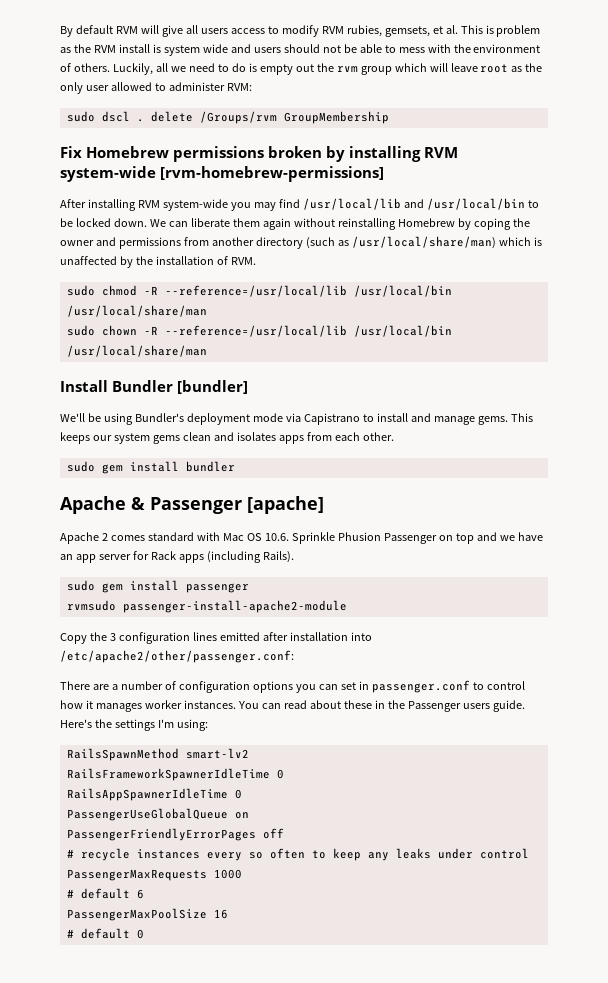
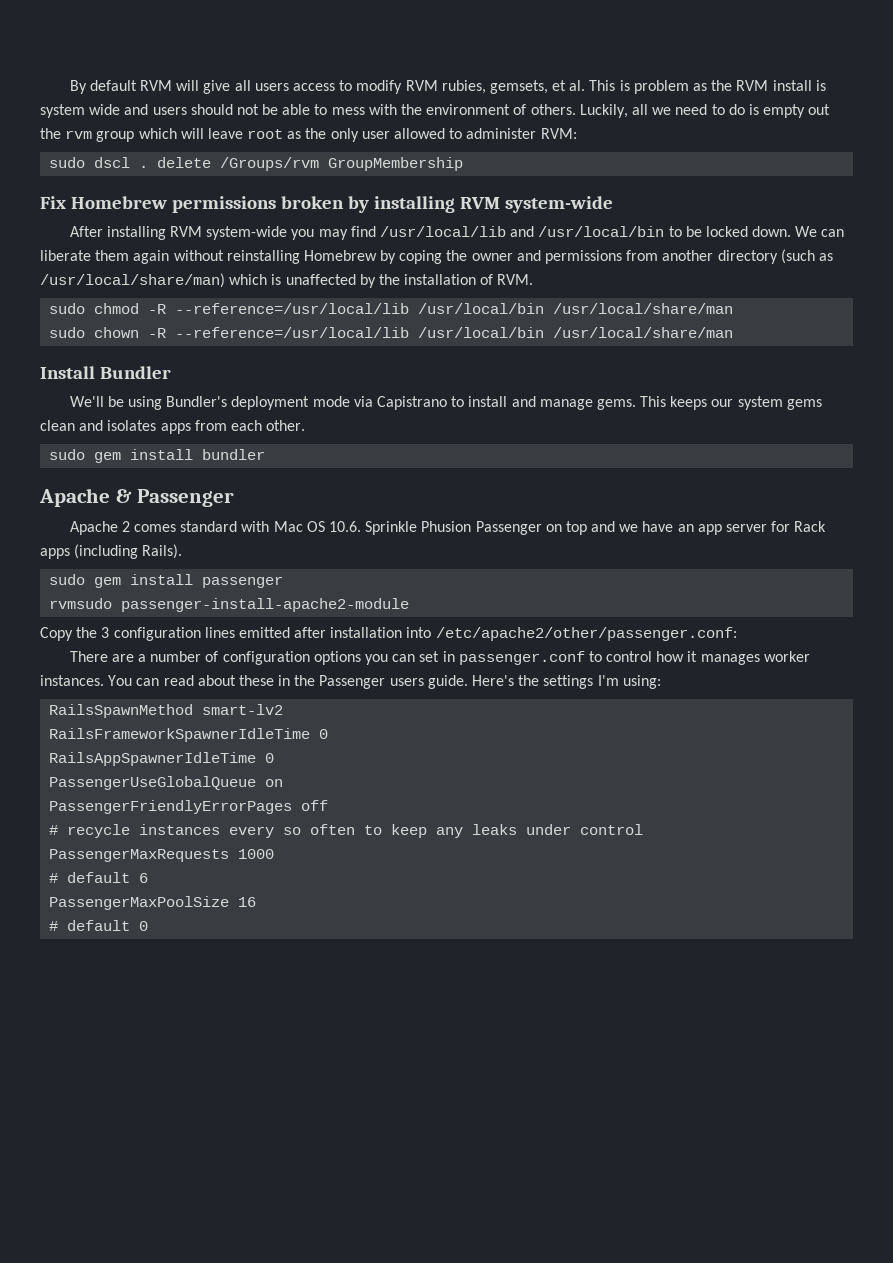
[160,166,385,182] [rvm-homebrew-permissions] -> (613, 204) none
[177,380,249,394] [bundler] -> (171, 372) none
[247,496,324,514] [apache] -> (235, 498) none

